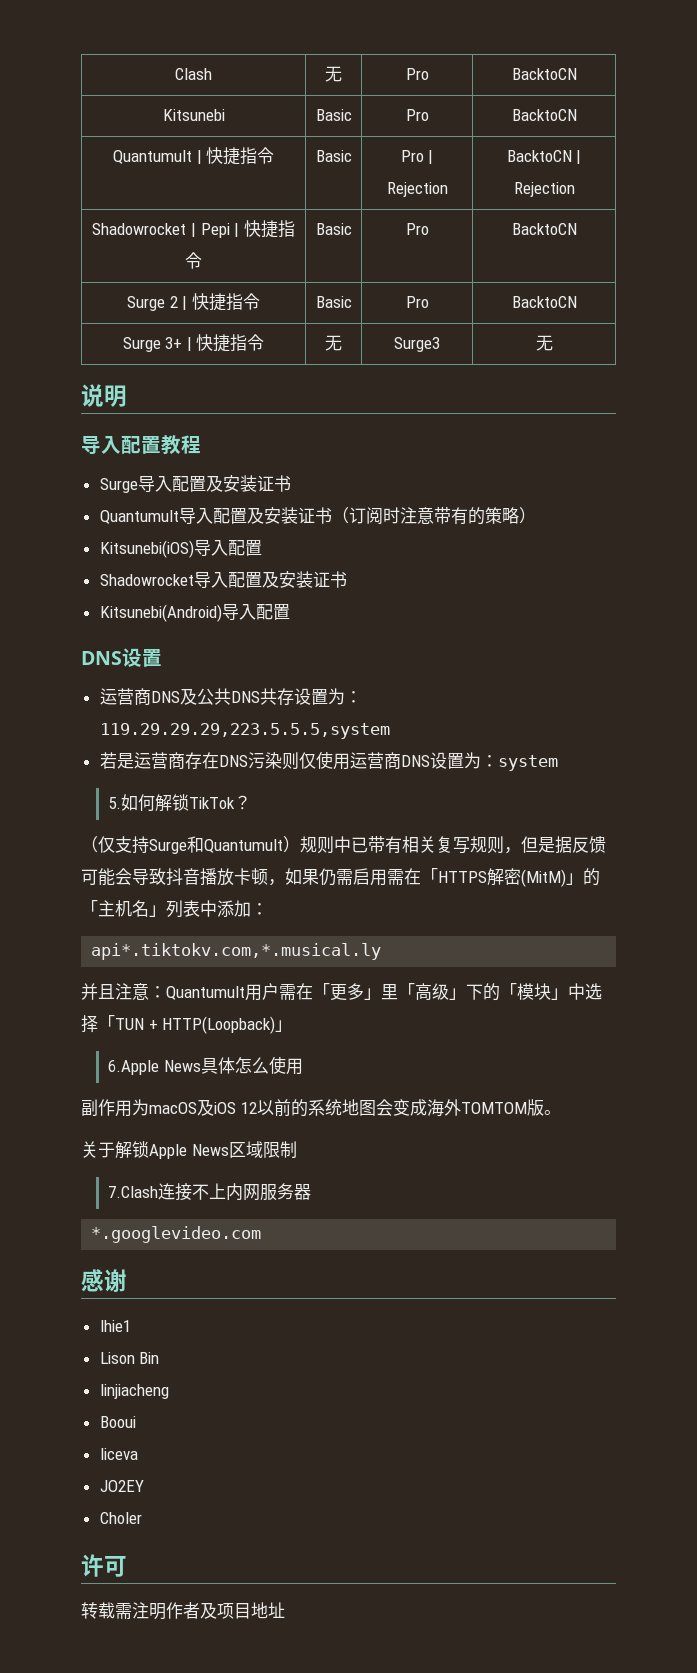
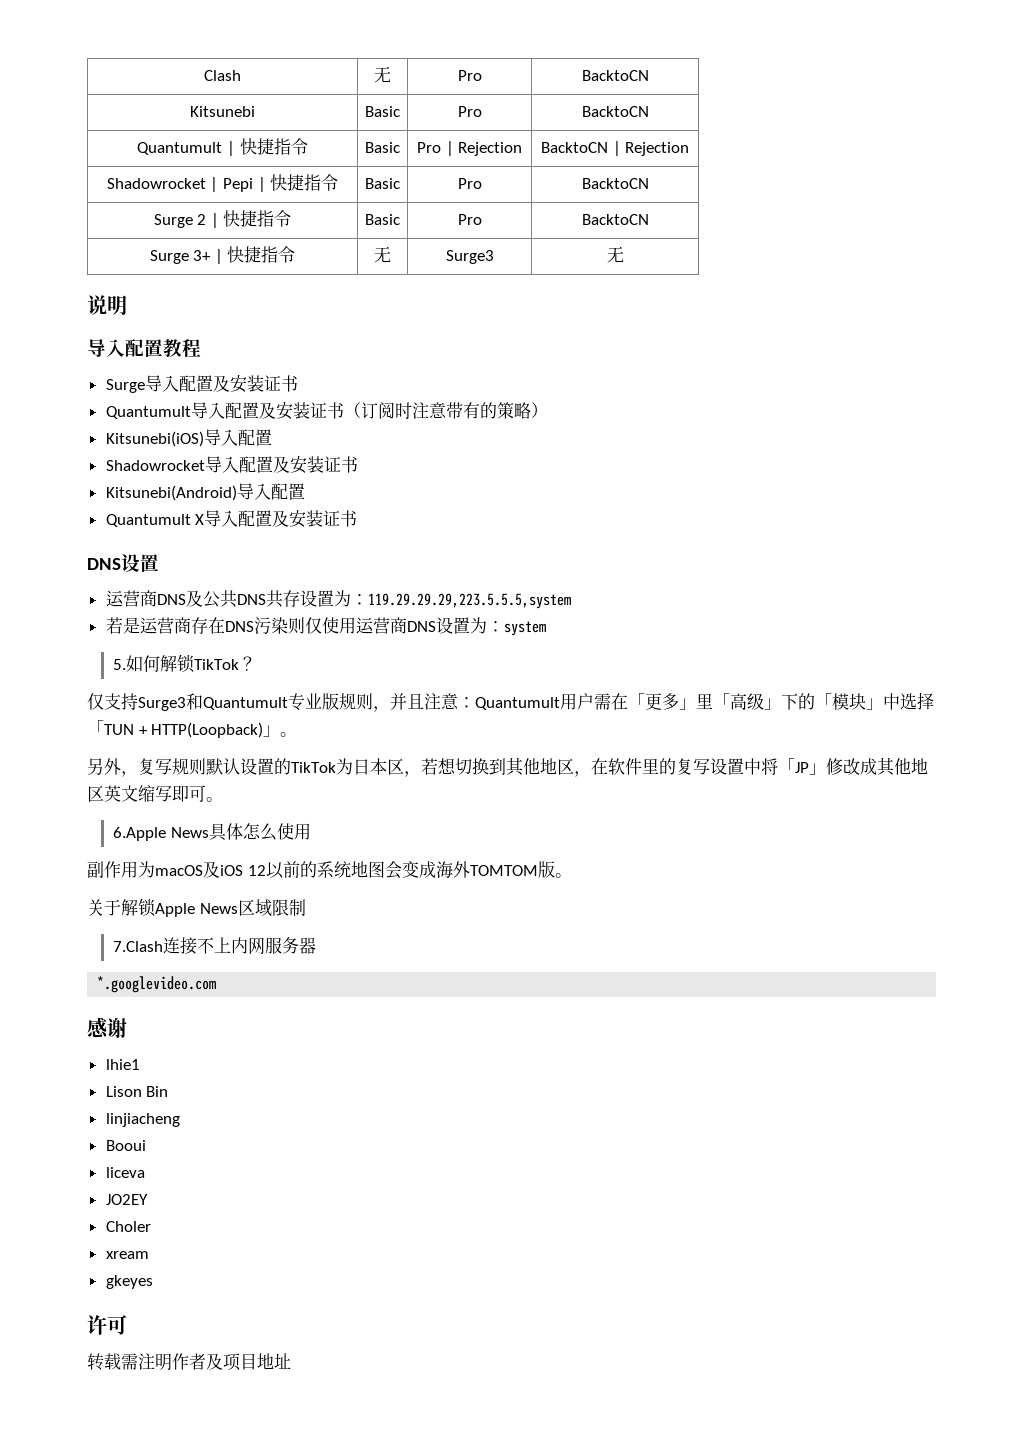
(290, 612) none -> [105,510,358,528] // Quantumult X导入配置及安装证书
[81,836,606,854] [81,868,600,887] [81,900,268,918] [91,943,382,960] （仅支持Surge和Quantumult）规则中已带有相关复写规则，但是据反馈可能会导致抖音播放卡顿，如果仍需启用需在「HTTPS解密(MitM)」的「主机名」列表中添加： // api*.tiktokv.com,*.musical.ly // -> [87,693,390,712] 仅支持Surge3和Quantumult专业版规则，
(293, 1026) none -> [280,732,298,737] [87,757,928,777] [87,785,223,802] 。 // 另外，复写规则默认设置的TikTok为日本区，若想切换到其他地区，在软件里的复写设置中将「JP」修改成其他地区英文缩写即可。
(142, 1518) none -> [105,1251,149,1259] [105,1275,153,1289] // xream // gkeyes

